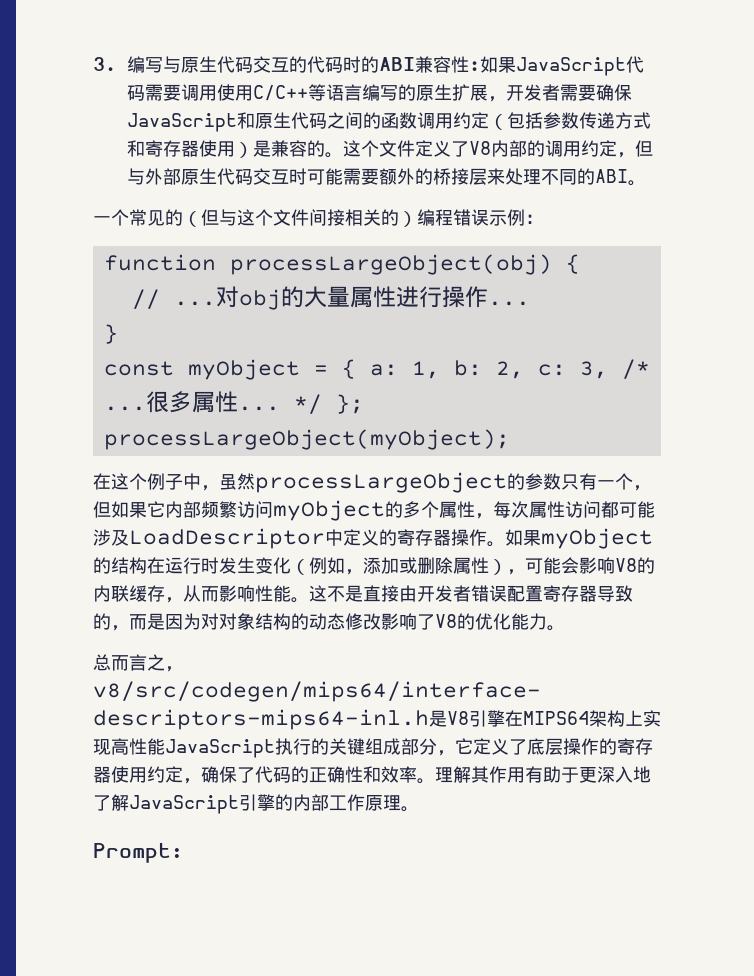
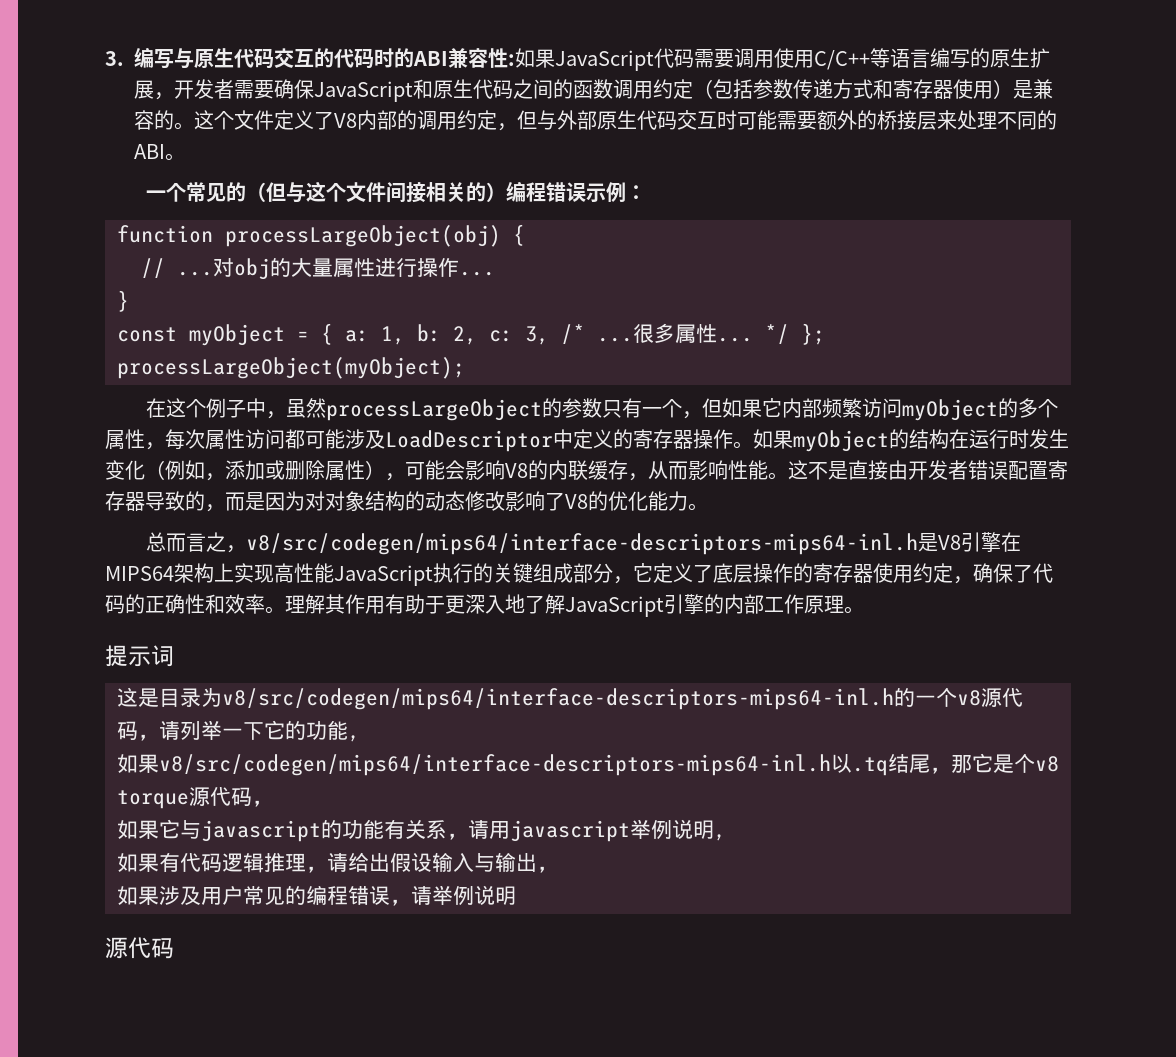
[93,843,183,863] Prompt: -> [105,645,174,667] [117,687,1023,710] [117,720,360,742] [117,753,1059,776] [117,787,273,809] [117,819,726,842] [117,852,558,873] [117,885,516,906] [105,937,174,959] 提示词 // 这是目录为v8/src/codegen/mips64/interface-descriptors-mips64-inl.h的一个v8源代码，请列举一下它的功能, // 如果v8/src/codegen/mips64/interface-descriptors-mips64-inl.h以.tq结尾，那它是个v8 torque源代码， // 如果它与javascript的功能有关系，请用javascript举例说明, // 如果有代码逻辑推理，请给出假设输入与输出， // 如果涉及用户常见的编程错误，请举例说明 // 源代码

